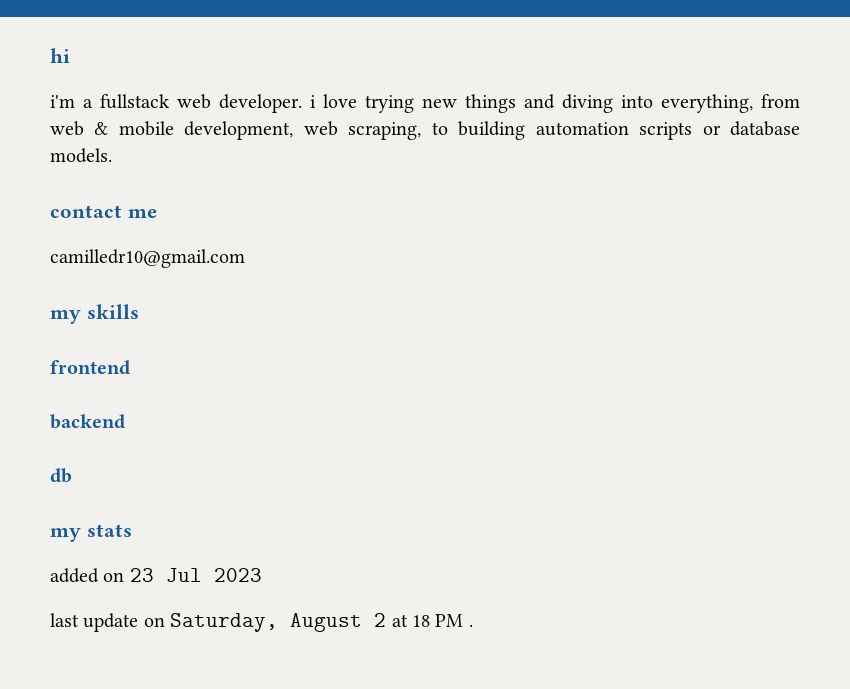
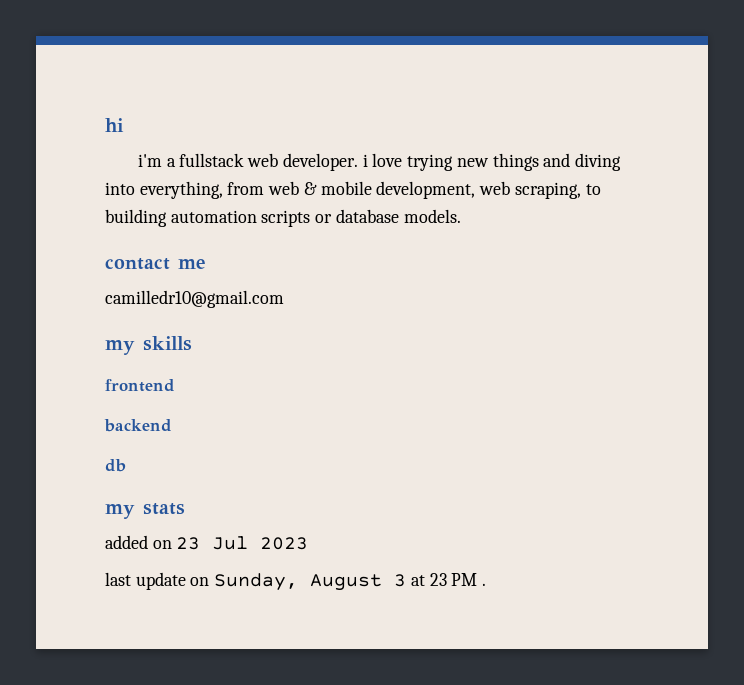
[170,613,430,632] Saturday, August 2 at 18 -> [214,573,447,591] Sunday, August 3 at 23

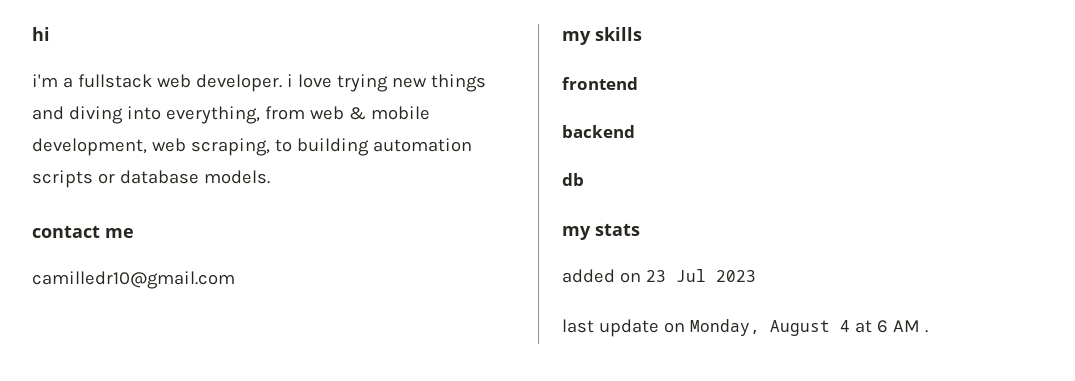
[214,573,478,591] Sunday, August 3 at 23 PM -> [689,319,920,336] Monday, August 4 at 6 AM

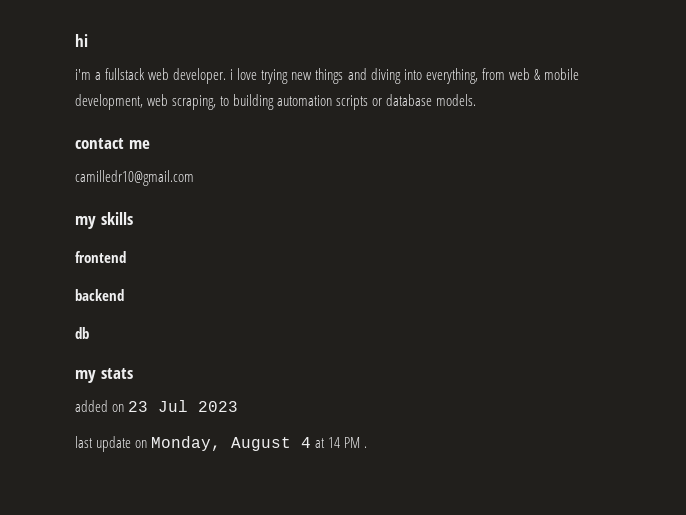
[876,320,920,333] 6 AM -> [328,437,361,448] 14 PM

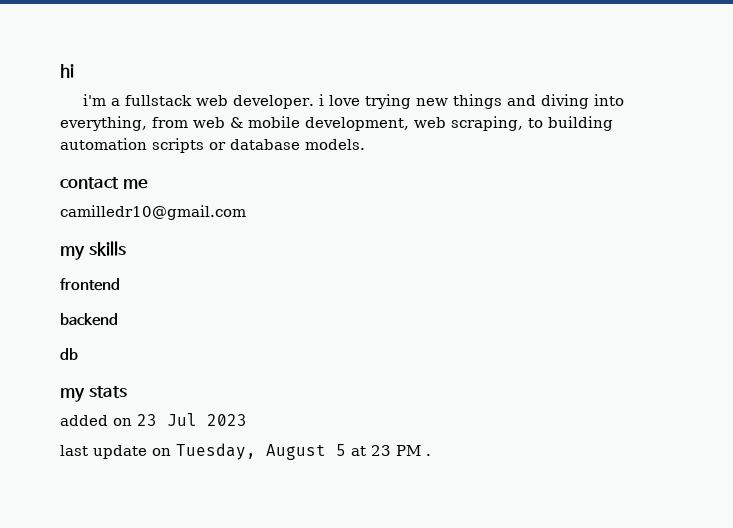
[151,436,341,451] Monday, August 4 at 14 -> [176,443,391,460] Tuesday, August 5 at 23

